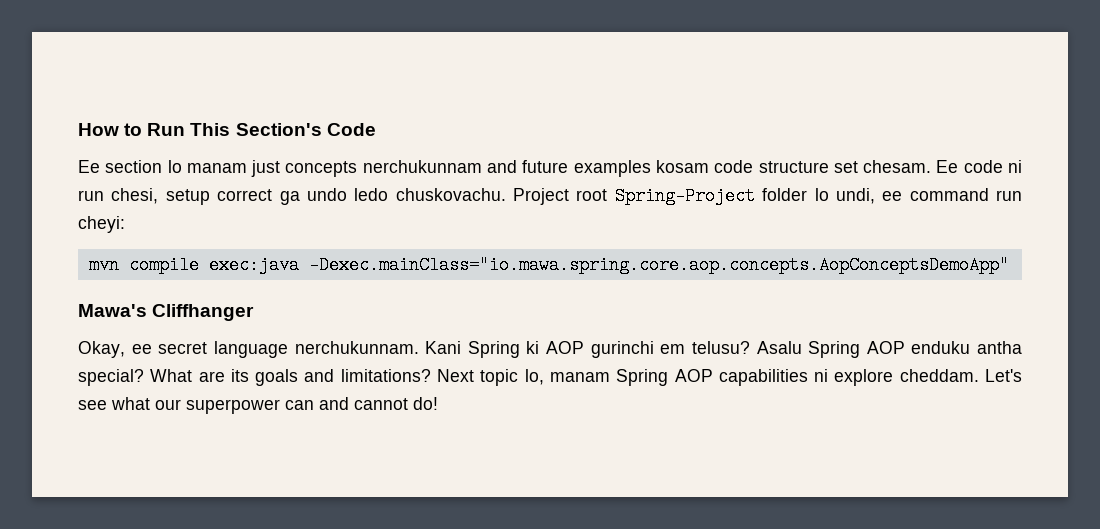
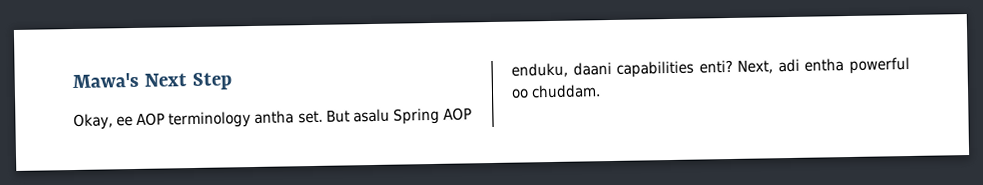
[78,123,376,136] [78,160,1022,177] [78,187,1022,205] [78,216,125,233] [88,256,1009,274] [78,304,255,321] [78,341,1022,358] [78,369,1022,386] [78,397,438,414] How to Run This Section's Code // Ee section lo manam just concepts nerchukunnam and future examples kosam code structure set chesam. Ee code ni run chesi, setup correct ga undo ledo chuskovachu. Project root Spring-Project folder lo undi, ee command run cheyi: // mvn compile exec:java -Dexec.mainClass="io.mawa.spring.core.aop.concepts.AopConceptsDemoApp" // Mawa's Cliffhanger // Okay, ee secret language nerchukunnam. Kani Spring ki AOP gurinchi em telusu? Asalu Spring AOP enduku antha special? What are its goals and limitations? Next topic lo, manam Spring AOP capabilities ni explore cheddam. Let's see what our superpower can and cannot do! -> [72,72,232,91] [73,107,472,131] [511,56,910,78] [511,84,602,99] Mawa's Next Step // Okay, ee AOP terminology antha set. But asalu Spring AOP enduku, daani capabilities enti? Next, adi entha powerful oo chuddam.

